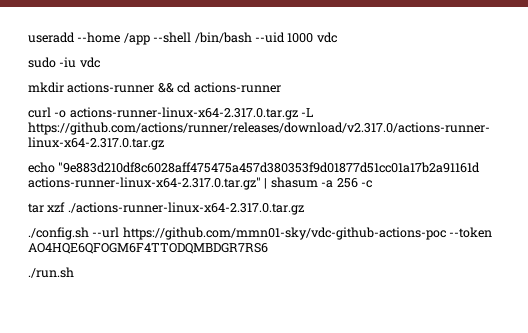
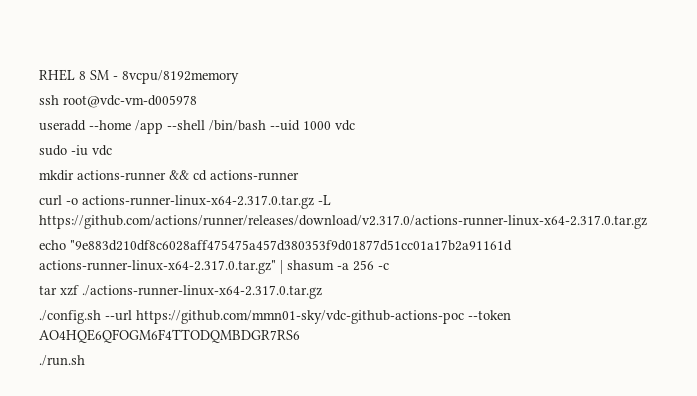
(28, 37) none -> [39,69,239,84] [39,95,197,108] RHEL 8 SM - 8vcpu/8192memory // ssh root@vdc-vm-d005978 //

